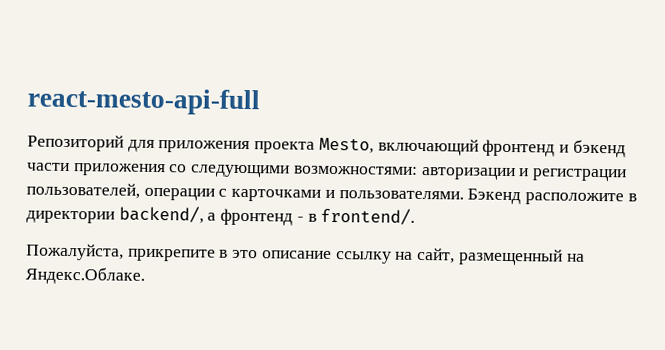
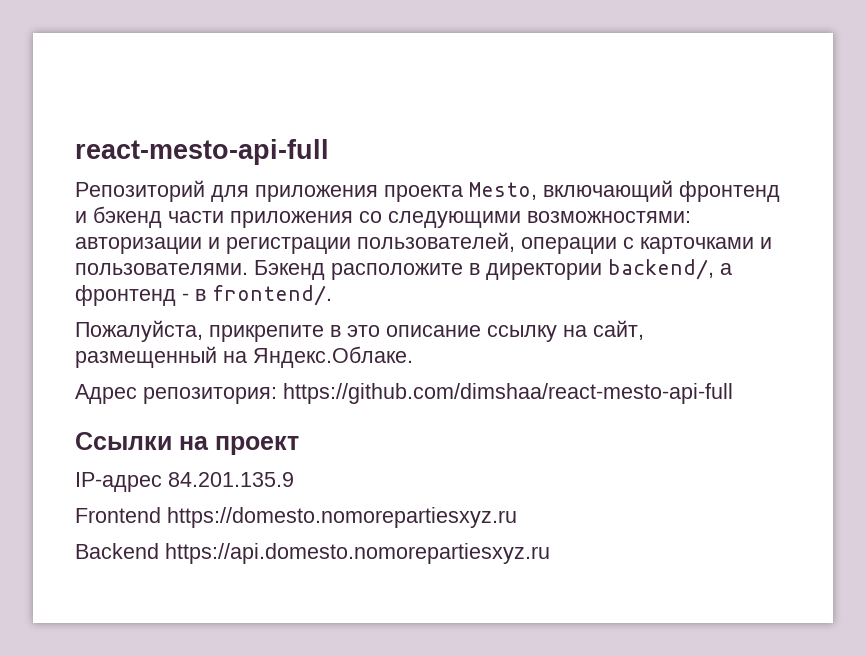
(145, 275) none -> [75,383,733,404] [75,432,299,455] [75,472,294,492] [75,507,517,528] [75,543,550,564] // Адрес репозитория: https://github.com/dimshaa/react-mesto-api-full // Ссылки на проект // IP-адрес 84.201.135.9 // Frontend https://domesto.nomorepartiesxyz.ru // Backend https://api.domesto.nomorepartiesxyz.ru

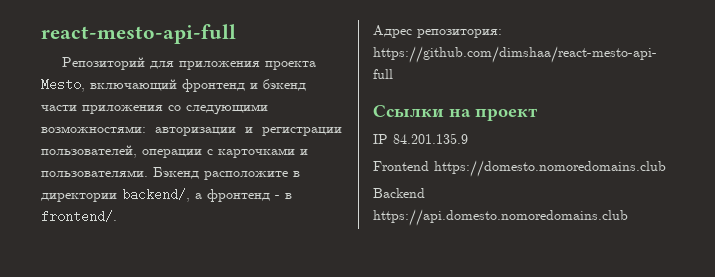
[75,320,644,342] [75,346,413,368] // Пожалуйста, прикрепите в это описание ссылку на сайт, размещенный на Яндекс.Облаке. -> (117, 216) none
[75,472,162,492] IP-адрес -> [373,134,388,144] IP
[167,507,517,528] https://domesto.nomorepartiesxyz.ru -> [434,160,666,177] https://domesto.nomoredomains.club
[165,543,550,564] https://api.domesto.nomorepartiesxyz.ru -> [373,209,628,226] https://api.domesto.nomoredomains.club

